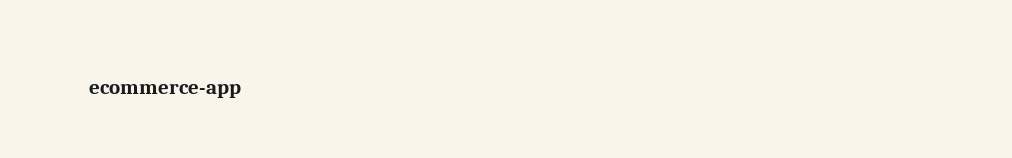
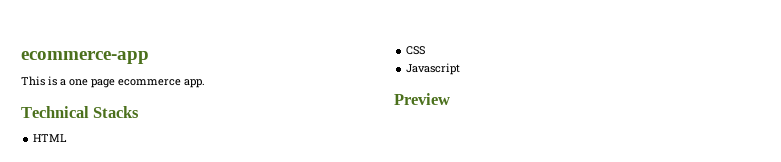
(241, 90) none -> [21,76,205,88] [21,106,140,118] [33,134,68,142] [406,46,426,55] [406,63,461,75] [394,93,450,105] // This is a one page ecommerce app. // Technical Stacks // HTML // CSS // Javascript // Preview

